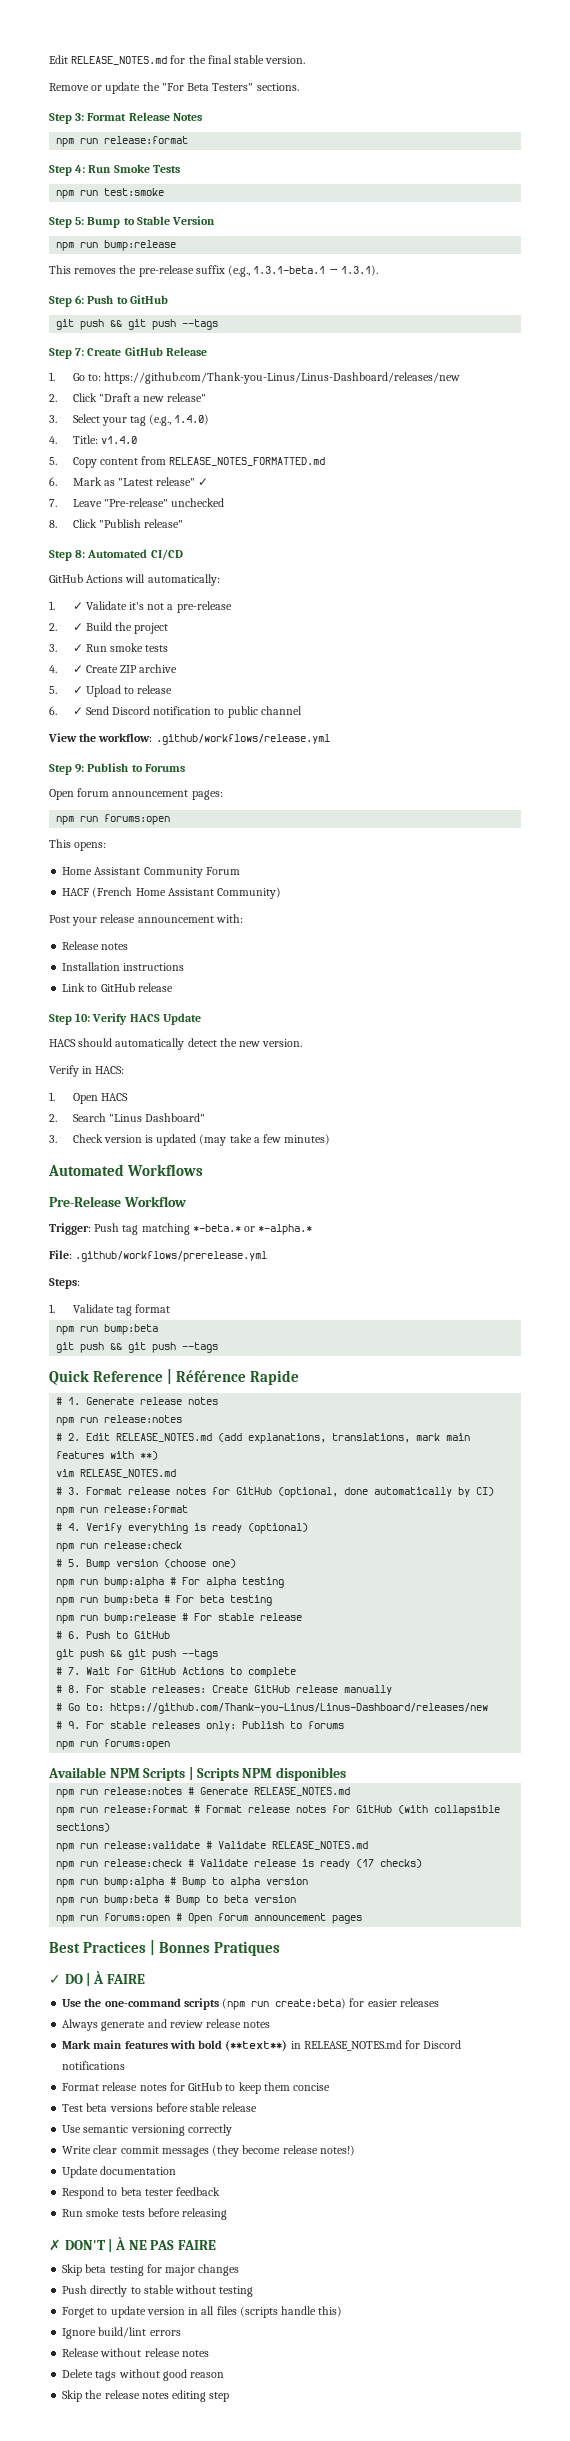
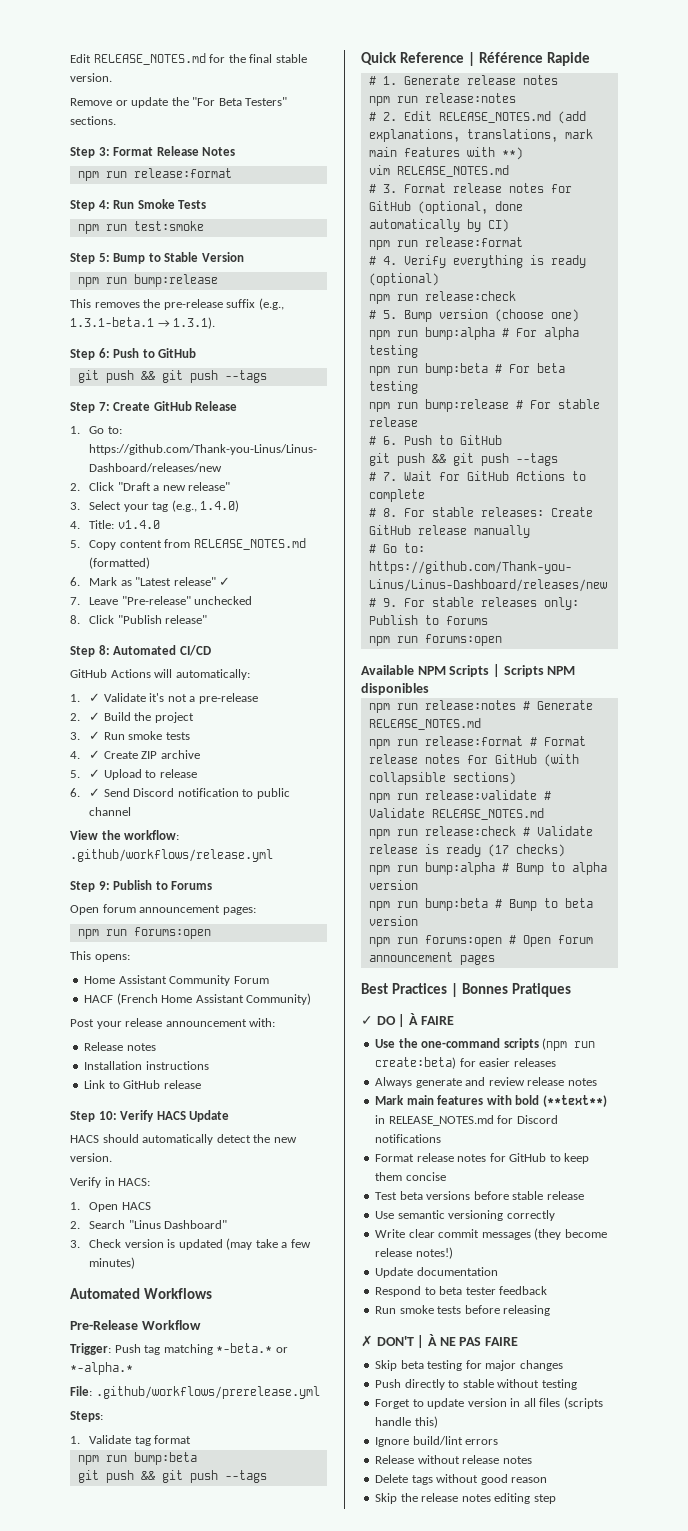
[169,457,326,466] RELEASE_NOTES_FORMATTED.md -> [193,538,306,550] [89,557,151,569] RELEASE_NOTES.md (formatted)

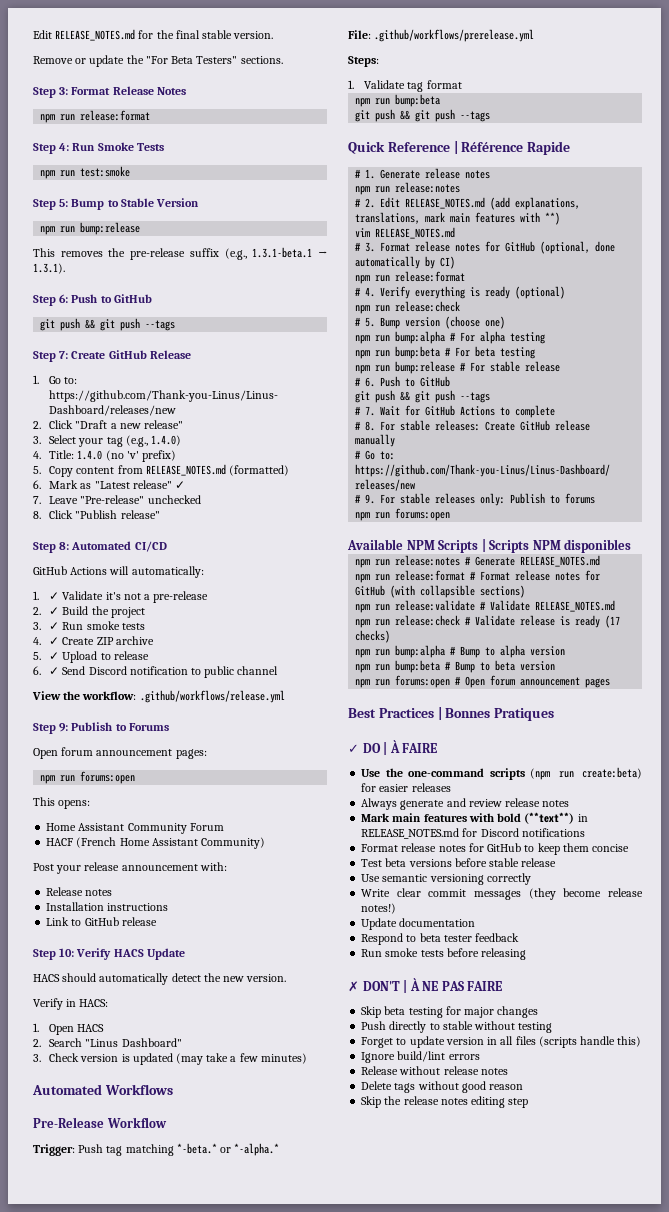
[117,520,160,529] v1.4.0 -> [77,450,176,462] 1.4.0 (no 'v' prefix)

